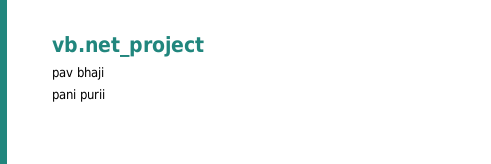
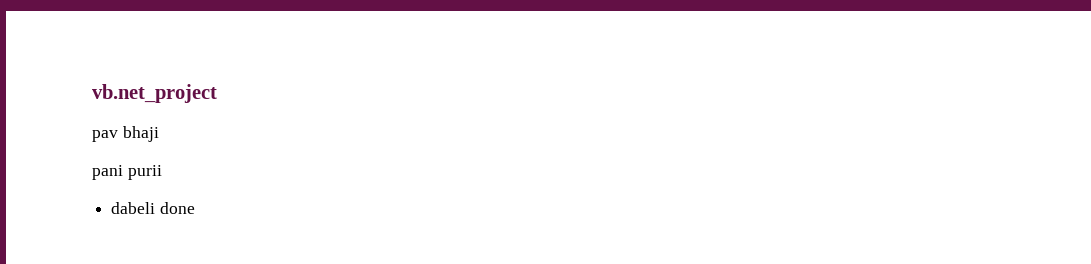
(105, 95) none -> [111,202,195,214] // dabeli done

